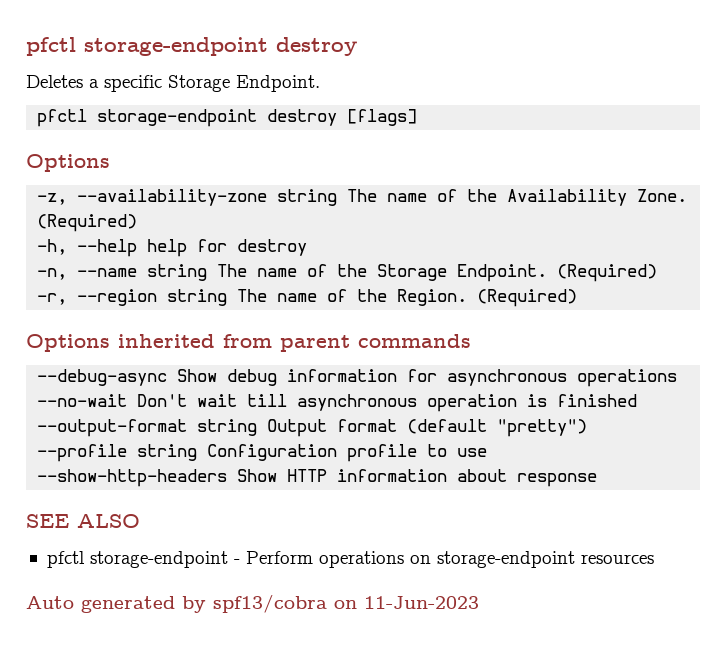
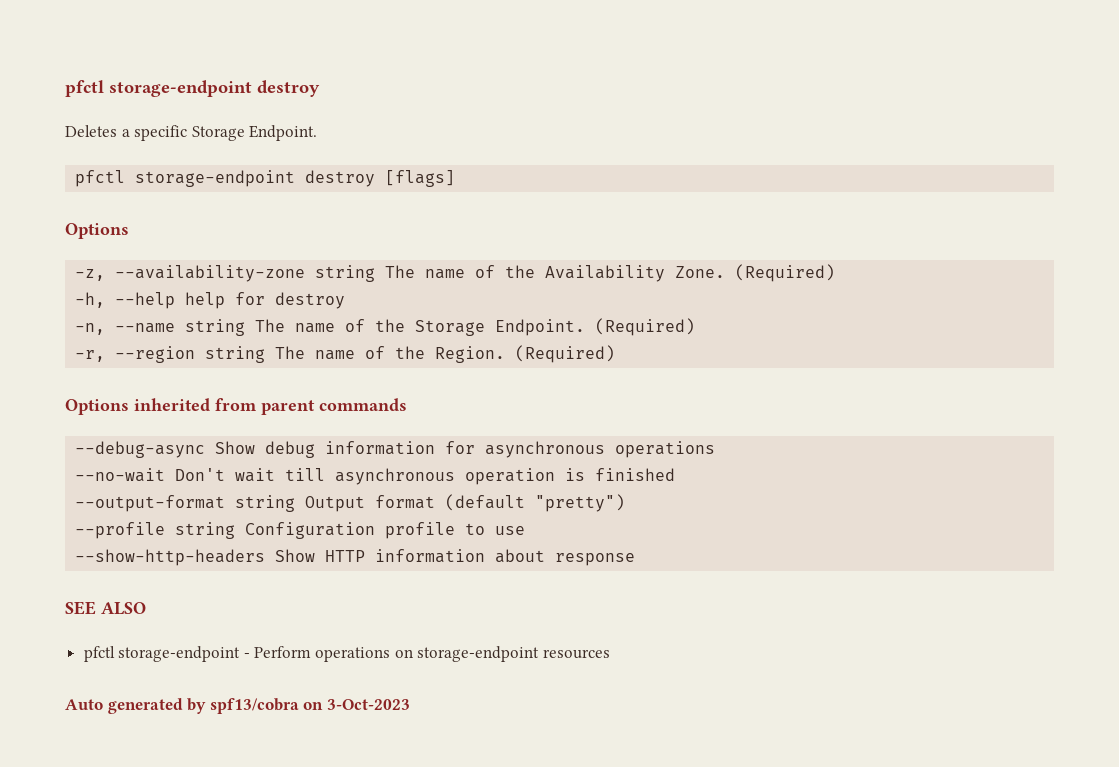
[364,596,479,609] 11-Jun-2023 -> [326,699,410,710] 3-Oct-2023

